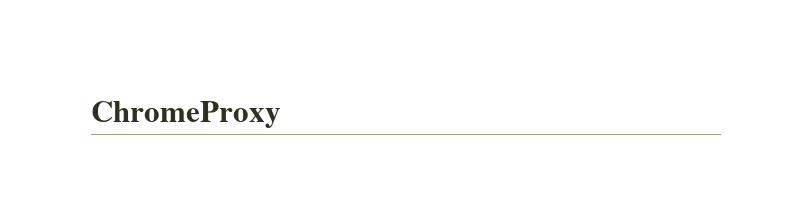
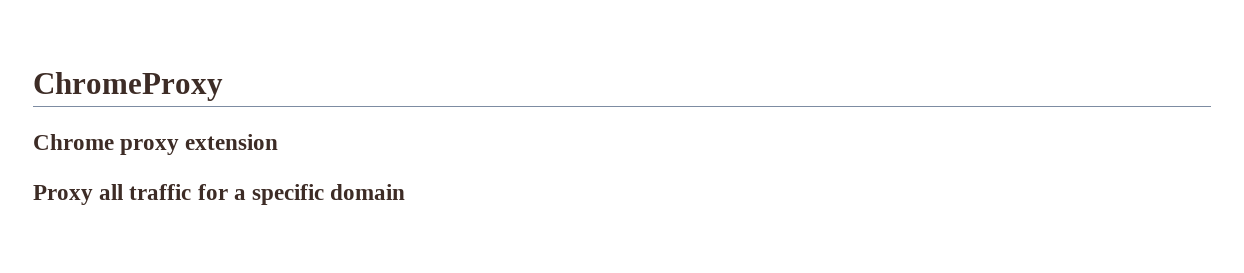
(281, 114) none -> [33,134,279,155] [33,184,406,205] // Chrome proxy extension // Proxy all traffic for a specific domain

